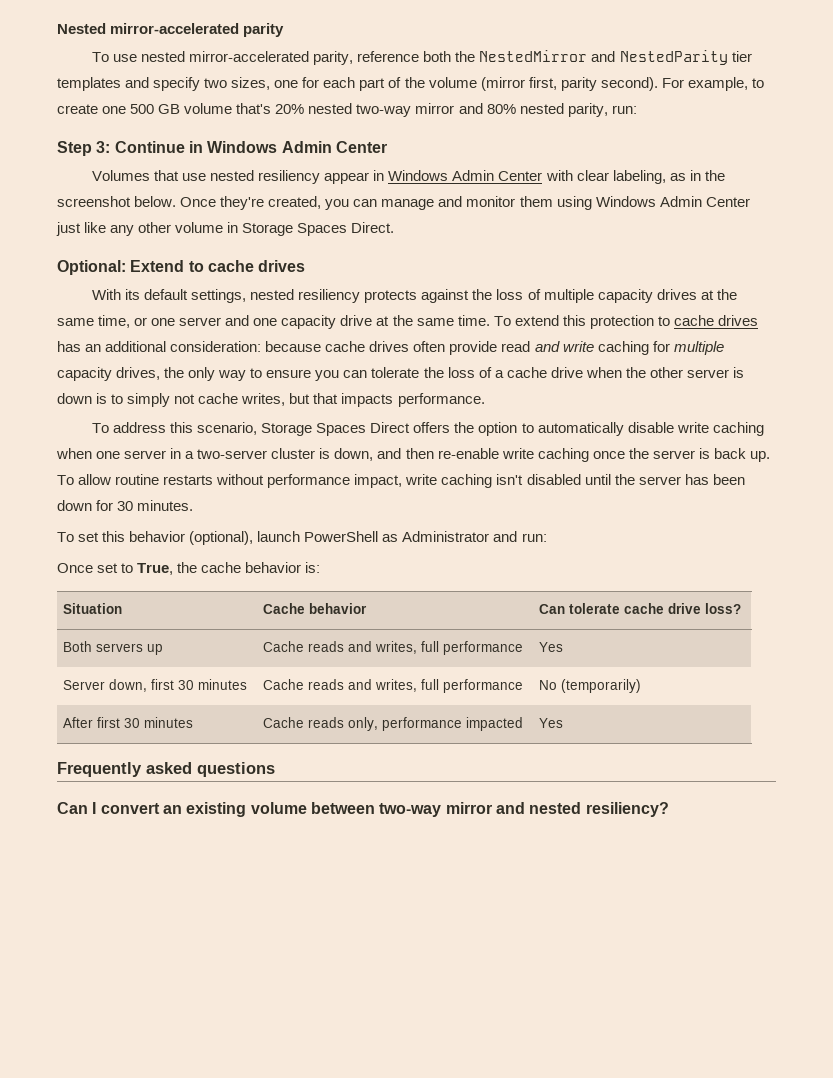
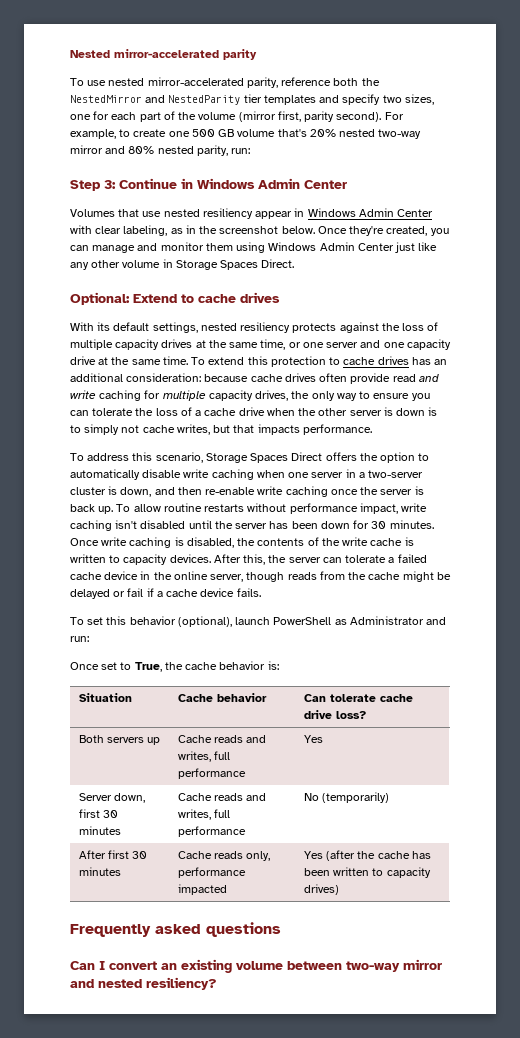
(194, 505) none -> [70,537,414,548] [70,554,427,565] [70,571,451,582] [70,588,261,599] Once write caching is disabled, the contents of the write cache is written to capacity devices. After this, the server can tolerate a failed cache device in the online server, though reads from the cache might be delayed or fail if a cache device fails.
(564, 723) none -> [326,850,431,861] [303,867,431,878] [303,884,339,895] (after the cache has been written to capacity drives)

